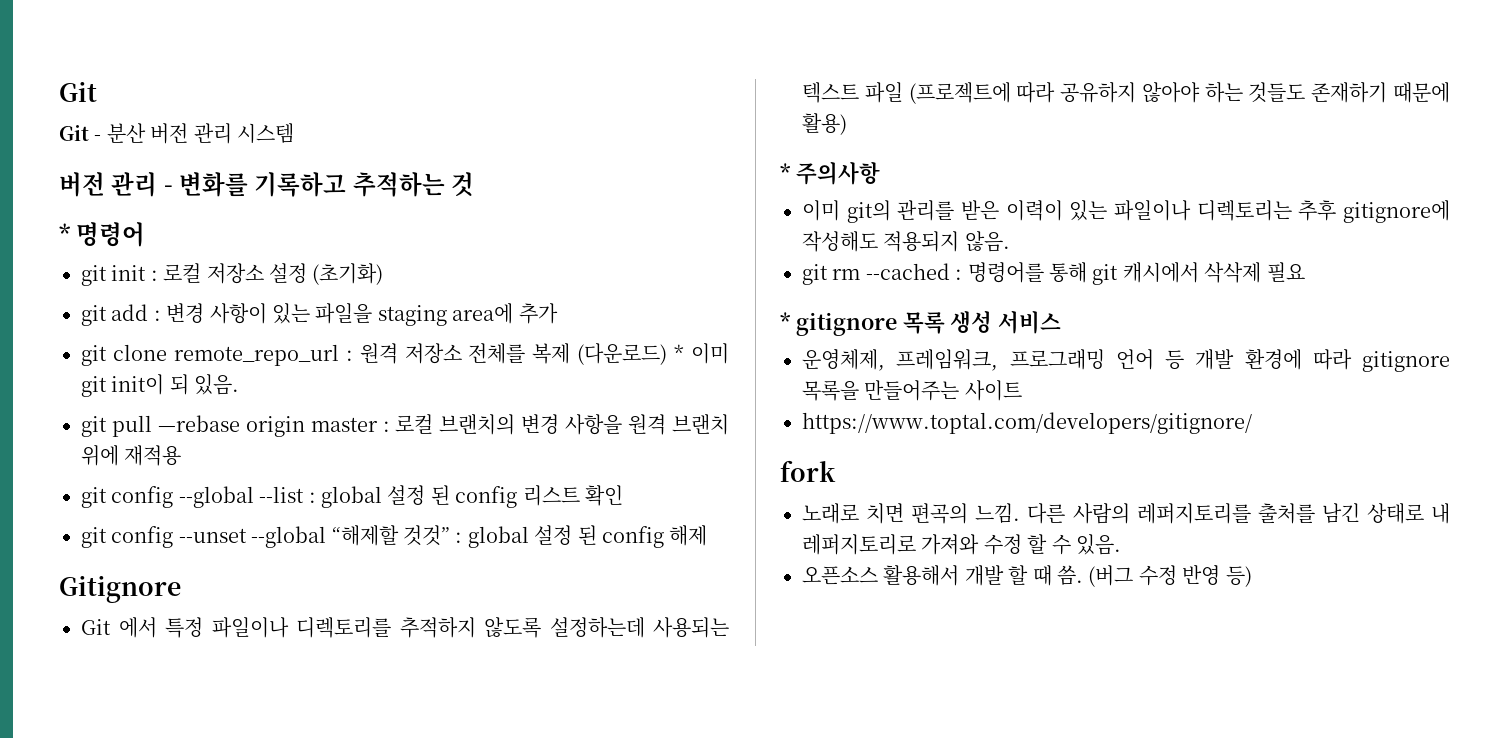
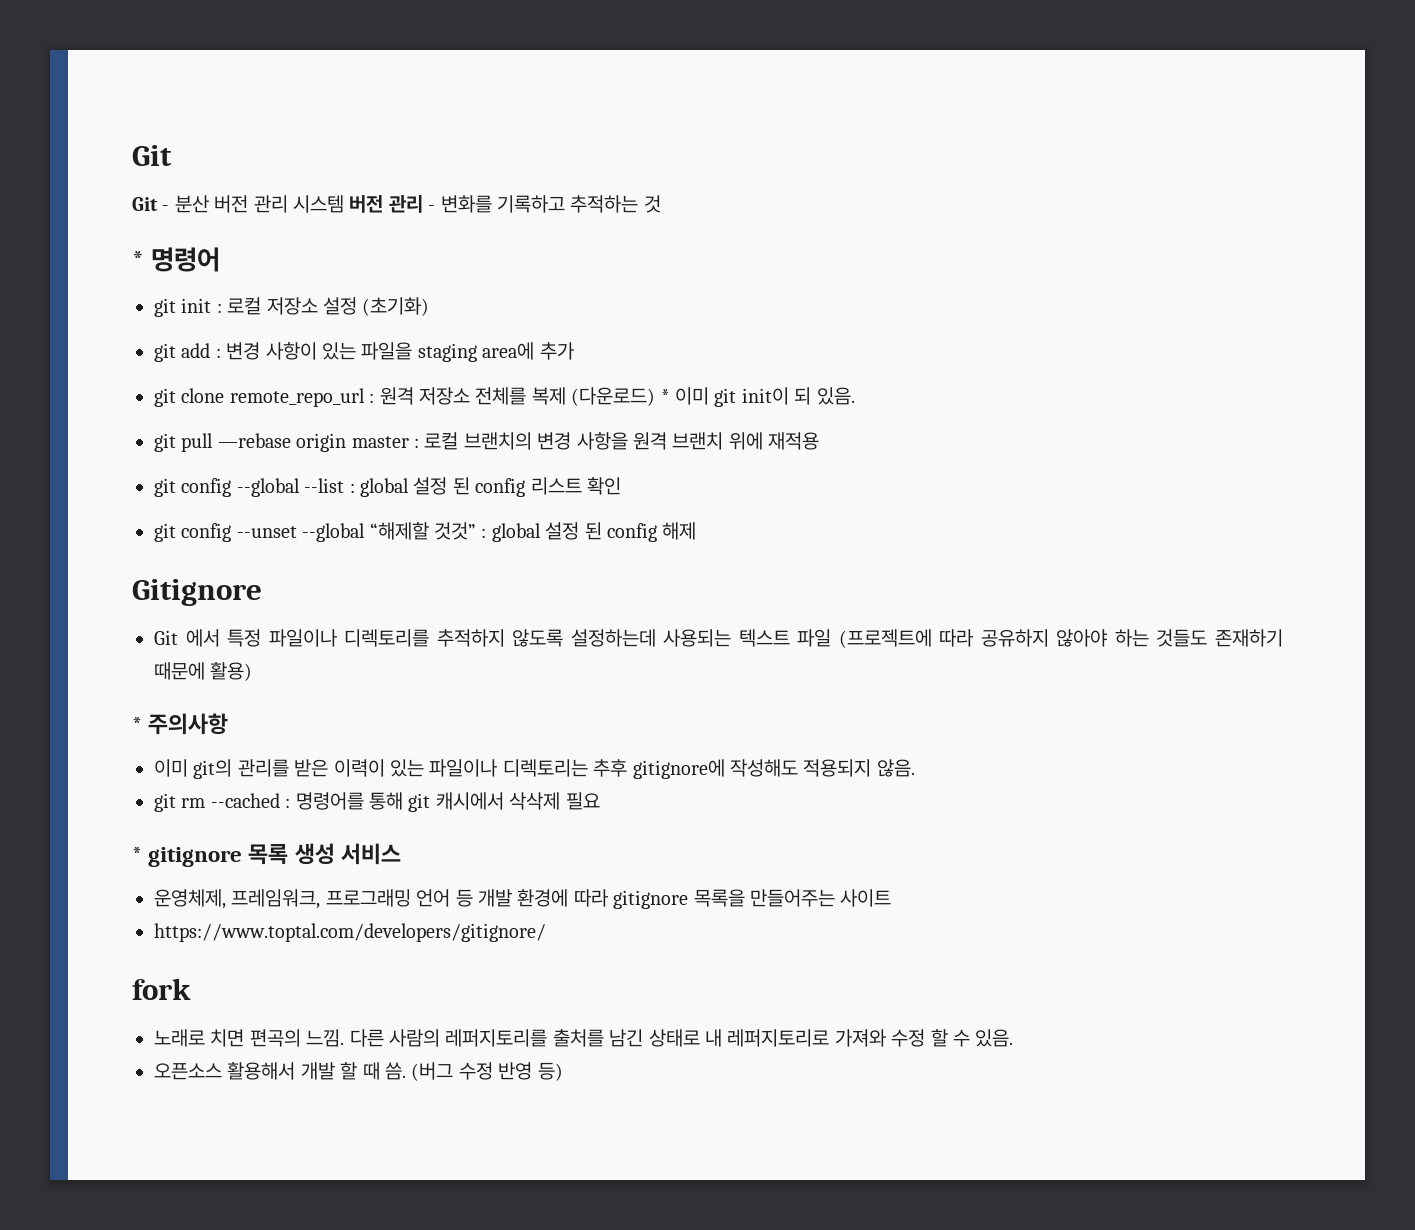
(294, 133) // -> (344, 204) none

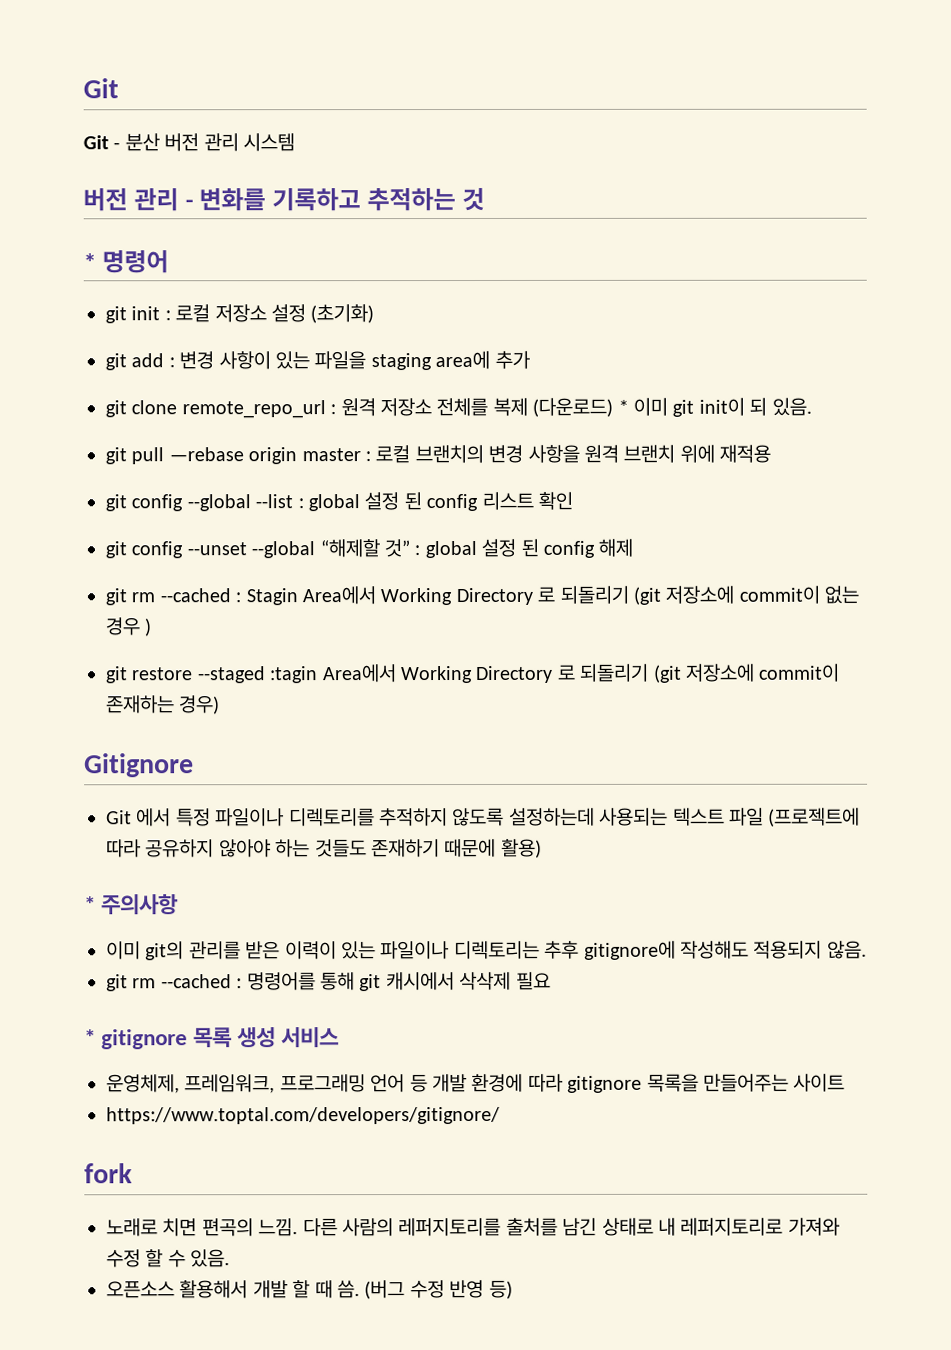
(344, 204) none -> (295, 142) //
[434,522,476,540] 것것” -> [384,539,410,558] 것”
(697, 531) none -> [105,585,860,606] [105,617,152,637] [105,663,841,684] [106,695,221,715] // git rm --cached : Stagin Area에서 Working Directory 로 되돌리기 (git 저장소에 commit이 없는 경우 ) // git restore --staged :tagin Area에서 Working Directory 로 되돌리기 (git 저장소에 commit이 존재하는 경우)

